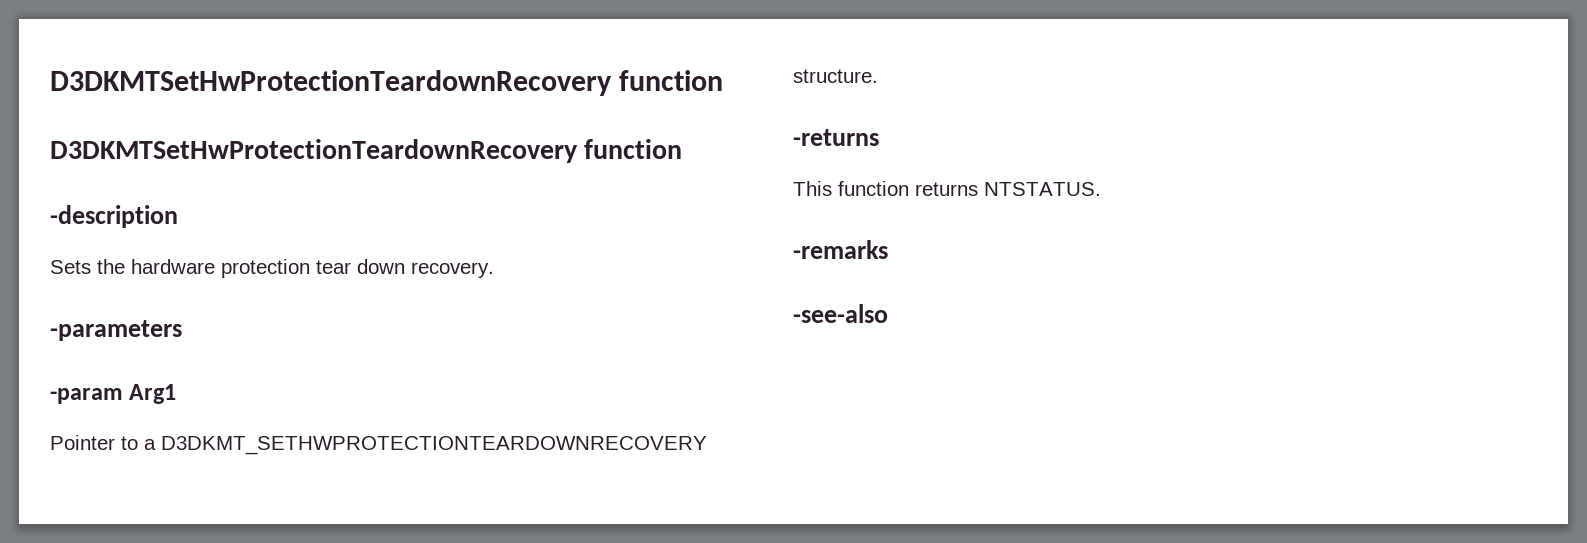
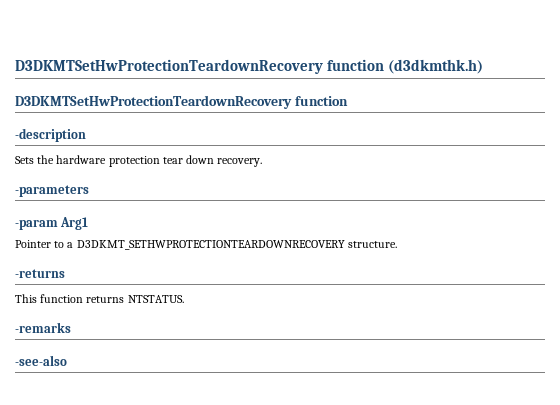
[50,70,723,96] D3DKMTSetHwProtectionTeardownRecovery function -> [15,59,483,74] D3DKMTSetHwProtectionTeardownRecovery function (d3dkmthk.h)

